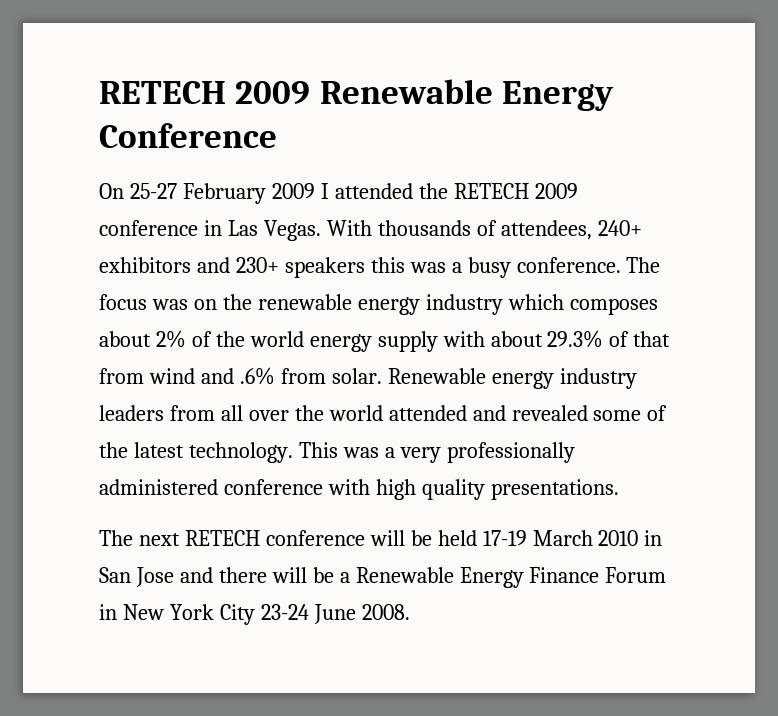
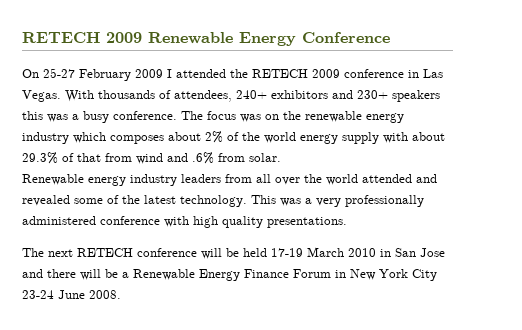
(382, 376) none -> (281, 157) //

